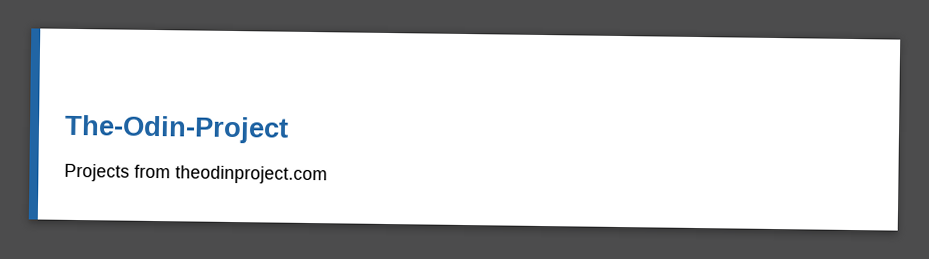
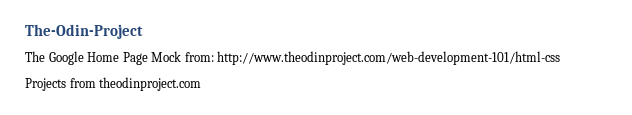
(289, 129) none -> [25,51,561,65] // The Google Home Page Mock from: http://www.theodinproject.com/web-development-101/html-css

